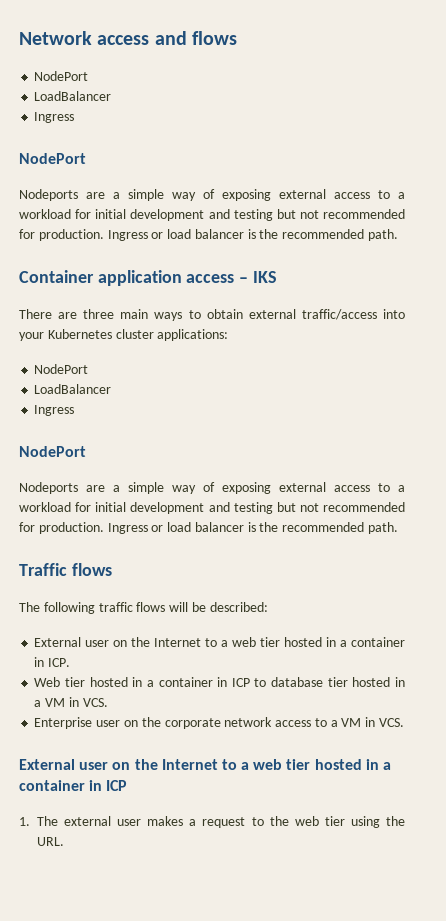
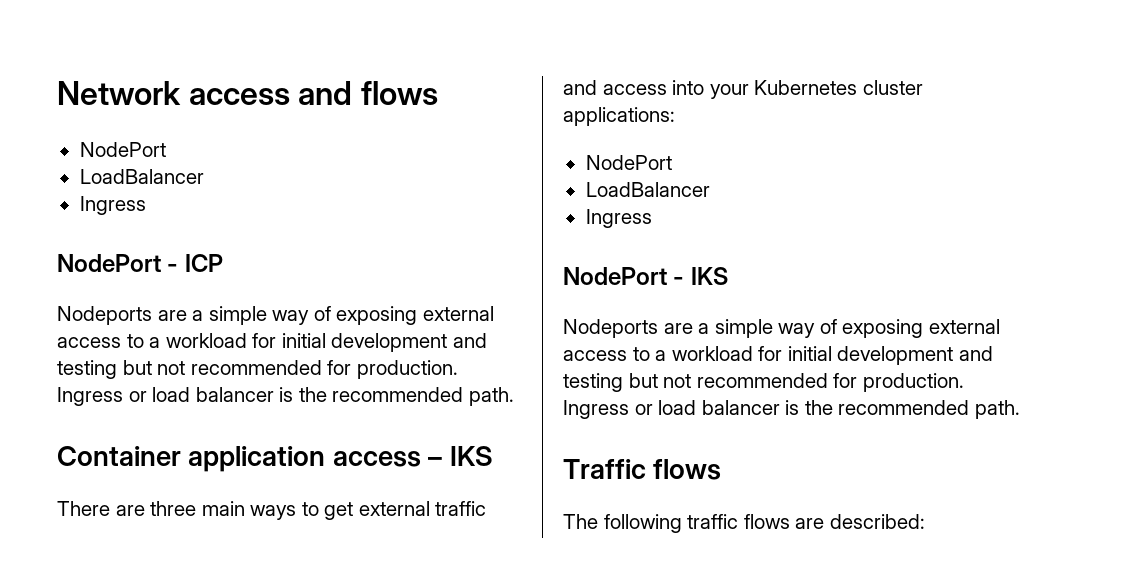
(86, 158) none -> [167,254,223,272] - ICP
[206,309,377,320] obtain external traffic/access -> [324,501,487,520] [563,80,667,95] get external traffic and access
(86, 451) none -> [673,267,728,285] - IKS
[169,602,206,612] will be -> [795,518,825,529] are
[34,637,405,647] [34,657,71,667] [34,677,405,687] [34,697,108,707] [34,717,404,729] [19,759,392,770] [19,780,128,791] [19,816,405,828] [37,837,64,846] // External user on the Internet to a web tier hosted in a container in ICP. // Web tier hosted in a container in ICP to database tier hosted in a VM in VCS. // Enterprise user on the corporate network access to a VM in VCS. // External user on the Internet to a web tier hosted in a container in ICP // 1. The external user makes a request to the web tier using the URL. -> (925, 521) none

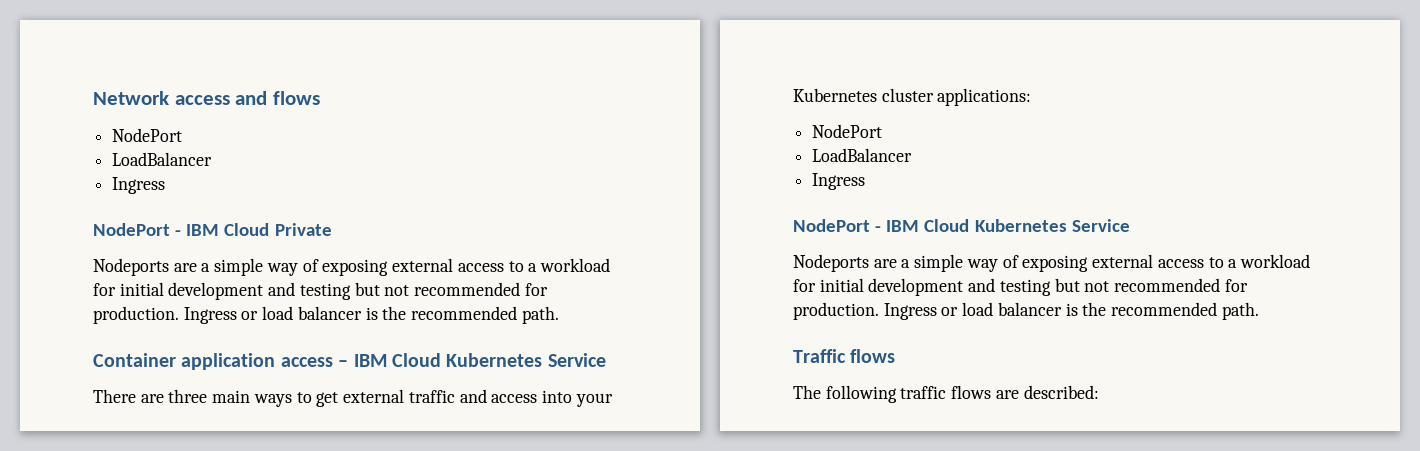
[184,254,223,272] ICP -> [186,223,332,236] IBM Cloud Private
[449,446,493,466] IKS -> [353,353,606,367] IBM Cloud Kubernetes Service
[690,267,728,285] IKS -> [886,219,1130,232] IBM Cloud Kubernetes Service

